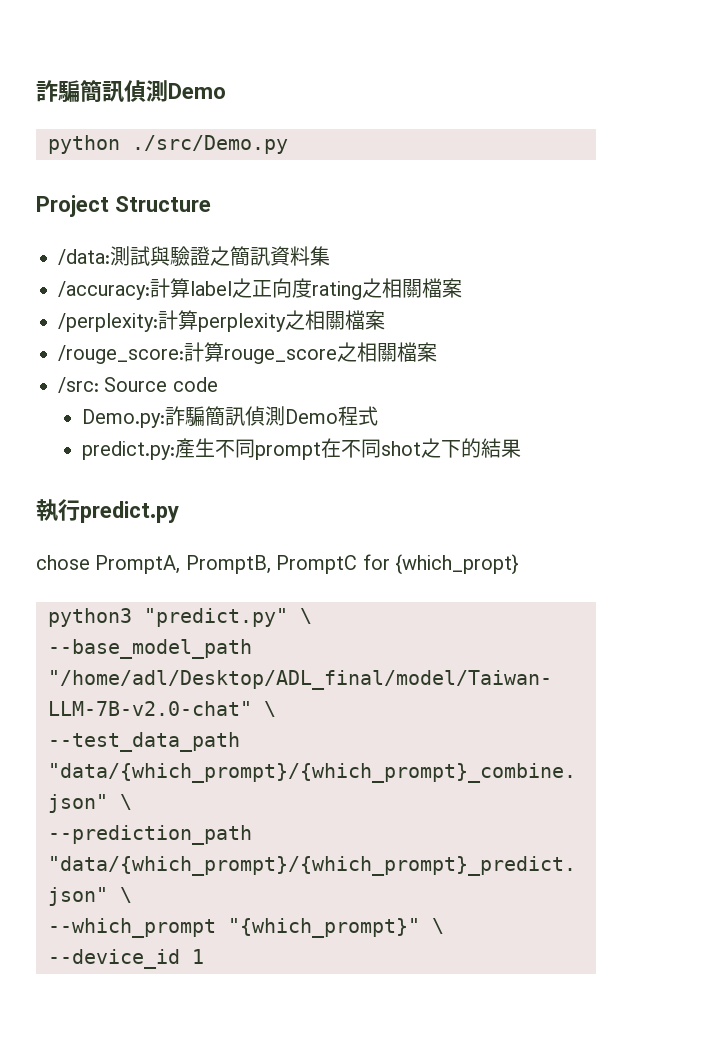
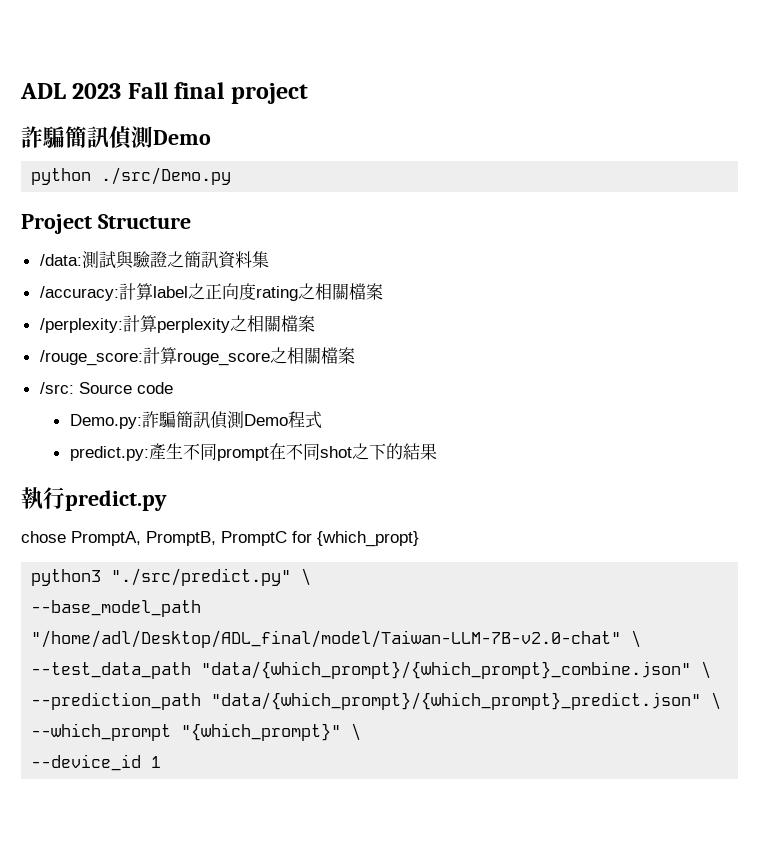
(36, 91) none -> [20,82,308,104] ADL 2023 Fall final project //
[144,608,288,627] "predict.py" -> [111,568,292,586] "./src/predict.py"

